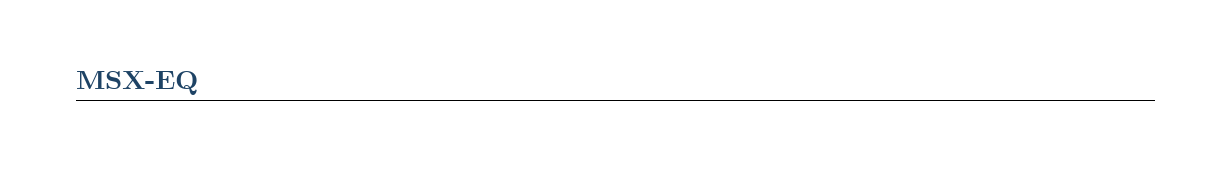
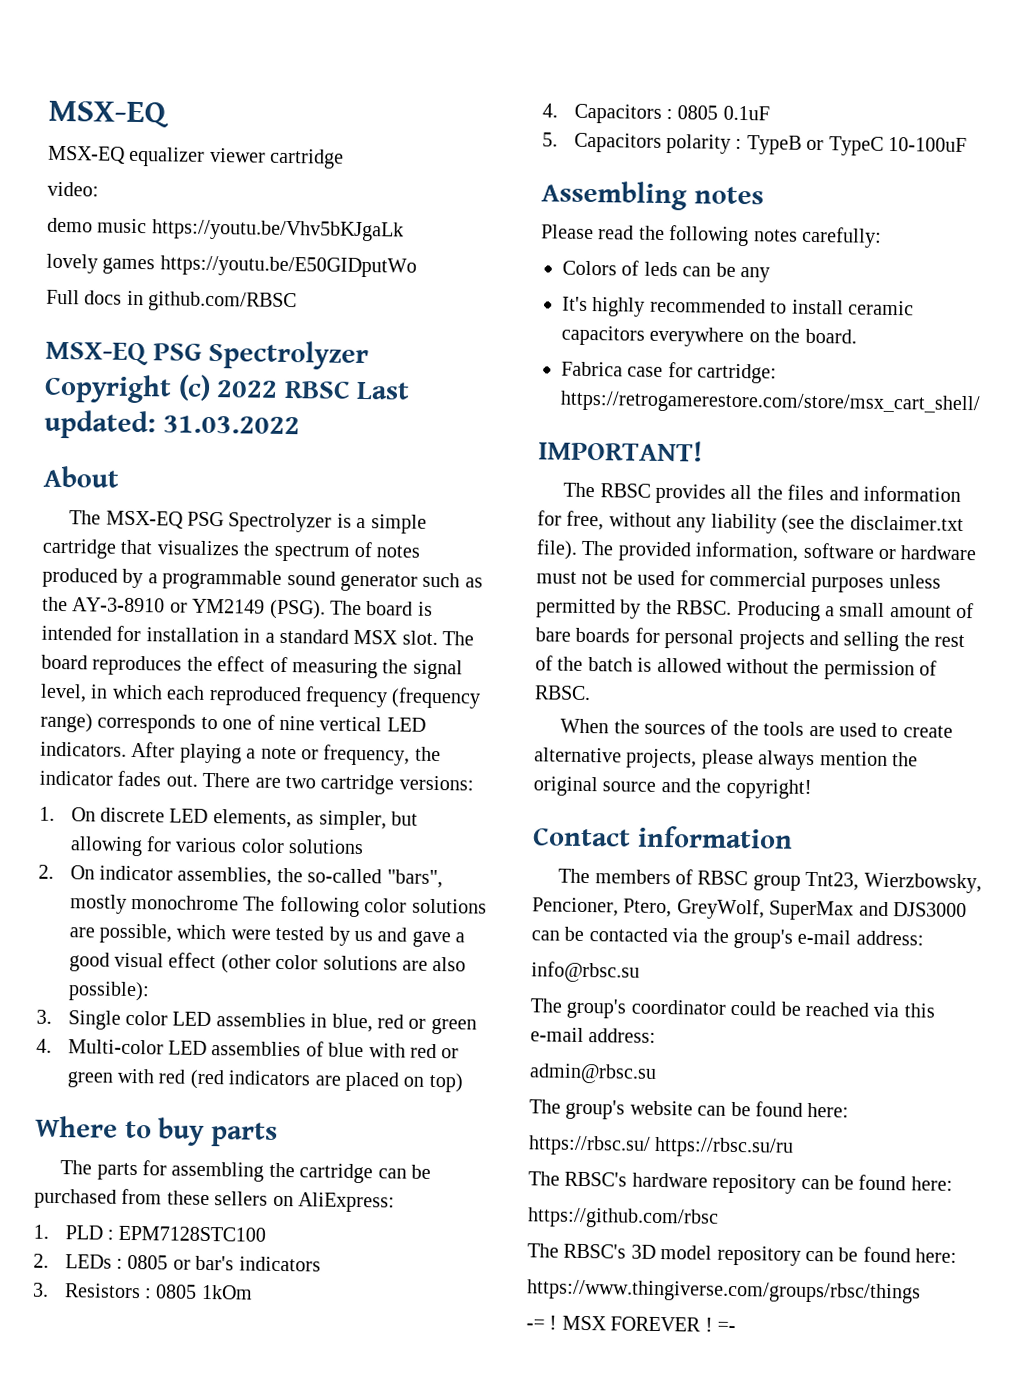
[76,71,198,95] MSX-EQ -> [48,100,169,128] [48,145,345,169] [47,181,99,197] [47,217,404,242] [46,253,417,278] [46,289,298,313] [45,339,370,371] [44,373,411,404] [44,409,300,440] [43,465,119,488] [69,510,427,534] [42,538,421,562] [42,567,483,592] [42,596,433,620] [41,625,475,646] [41,654,463,680] [40,683,482,709] [40,712,426,734] [40,741,441,766] [39,770,474,795] [39,806,418,831] [69,836,365,857] [38,864,443,889] [69,894,487,918] [68,923,466,948] [68,952,467,974] [67,981,150,1002] [36,1009,477,1035] [36,1038,460,1059] [66,1068,463,1093] [35,1115,278,1147] [60,1160,431,1184] [34,1188,395,1213] [33,1224,267,1242] [33,1253,321,1272] [32,1282,253,1300] [542,103,770,124] [542,132,967,156] [541,180,764,211] [541,224,882,248] [562,260,770,283] [562,296,914,317] [561,325,857,348] [561,361,778,384] [560,390,980,416] [538,439,703,462] [563,482,961,504] [537,510,964,535] [536,539,978,562] [536,570,941,593] [536,598,975,622] [535,627,966,652] [535,655,938,681] [534,685,591,701] [560,718,953,738] [534,747,918,771] [533,776,812,799] [533,825,793,849] [558,868,982,894] [532,897,967,921] [531,926,924,949] [531,961,640,983] [530,998,935,1019] [530,1027,657,1043] [529,1063,657,1084] [529,1099,850,1120] [528,1135,795,1158] [528,1171,953,1194] [527,1207,719,1229] [527,1243,958,1266] [526,1279,921,1304] [526,1315,736,1333] MSX-EQ // MSX-EQ equalizer viewer cartridge // video: // demo music https://youtu.be/Vhv5bKJgaLk // lovely games https://youtu.be/E50GIDputWo // Full docs in github.com/RBSC // MSX-EQ PSG Spectrolyzer Copyright (c) 2022 RBSC Last updated: 31.03.2022 // About // The MSX-EQ PSG Spectrolyzer is a simple cartridge that visualizes the spectrum of notes produced by a programmable sound generator such as the AY-3-8910 or YM2149 (PSG). The board is intended for installation in a standard MSX slot. The board reproduces the effect of measuring the signal level, in which each reproduced frequency (frequency range) corresponds to one of nine vertical LED indicators. After playing a note or frequency, the indicator fades out. There are two cartridge versions: // 1. On discrete LED elements, as simpler, but allowing for various color solutions // 2. On indicator assemblies, the so-called "bars", mostly monochrome The following color solutions are possible, which were tested by us and gave a good visual effect (other color solutions are also possible): // 3. Single color LED assemblies in blue, red or green // 4. Multi-color LED assemblies of blue with red or green with red (red indicators are placed on top) // Where to buy parts // The parts for assembling the cartridge can be purchased from these sellers on AliExpress: // 1. PLD : EPM7128STC100 // 2. LEDs : 0805 or bar's indicators // 3. Resistors : 0805 1kOm // 4. Capacitors : 0805 0.1uF // 5. Capacitors polarity : TypeB or TypeC 10-100uF // Assembling notes // Please read the following notes carefully: // Colors of leds can be any // It's highly recommended to install ceramic capacitors everywhere on the board. // Fabrica case for cartridge: https://retrogamerestore.com/store/msx_cart_shell/ // IMPORTANT! // The RBSC provides all the files and information for free, without any liability (see the disclaimer.txt file). The provided information, software or hardware must not be used for commercial purposes unless permitted by the RBSC. Producing a small amount of bare boards for personal projects and selling the rest of the batch is allowed without the permission of RBSC. // When the sources of the tools are used to create alternative projects, please always mention the original source and the copyright! // Contact information // The members of RBSC group Tnt23, Wierzbowsky, Pencioner, Ptero, GreyWolf, SuperMax and DJS3000 can be contacted via the group's e-mail address: // info@rbsc.su // The group's coordinator could be reached via this e-mail address: // admin@rbsc.su // The group's website can be found here: // https://rbsc.su/ https://rbsc.su/ru // The RBSC's hardware repository can be found here: // https://github.com/rbsc // The RBSC's 3D model repository can be found here: // https://www.thingiverse.com/groups/rbsc/things // -= ! MSX FOREVER ! =-

